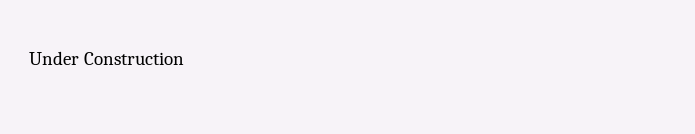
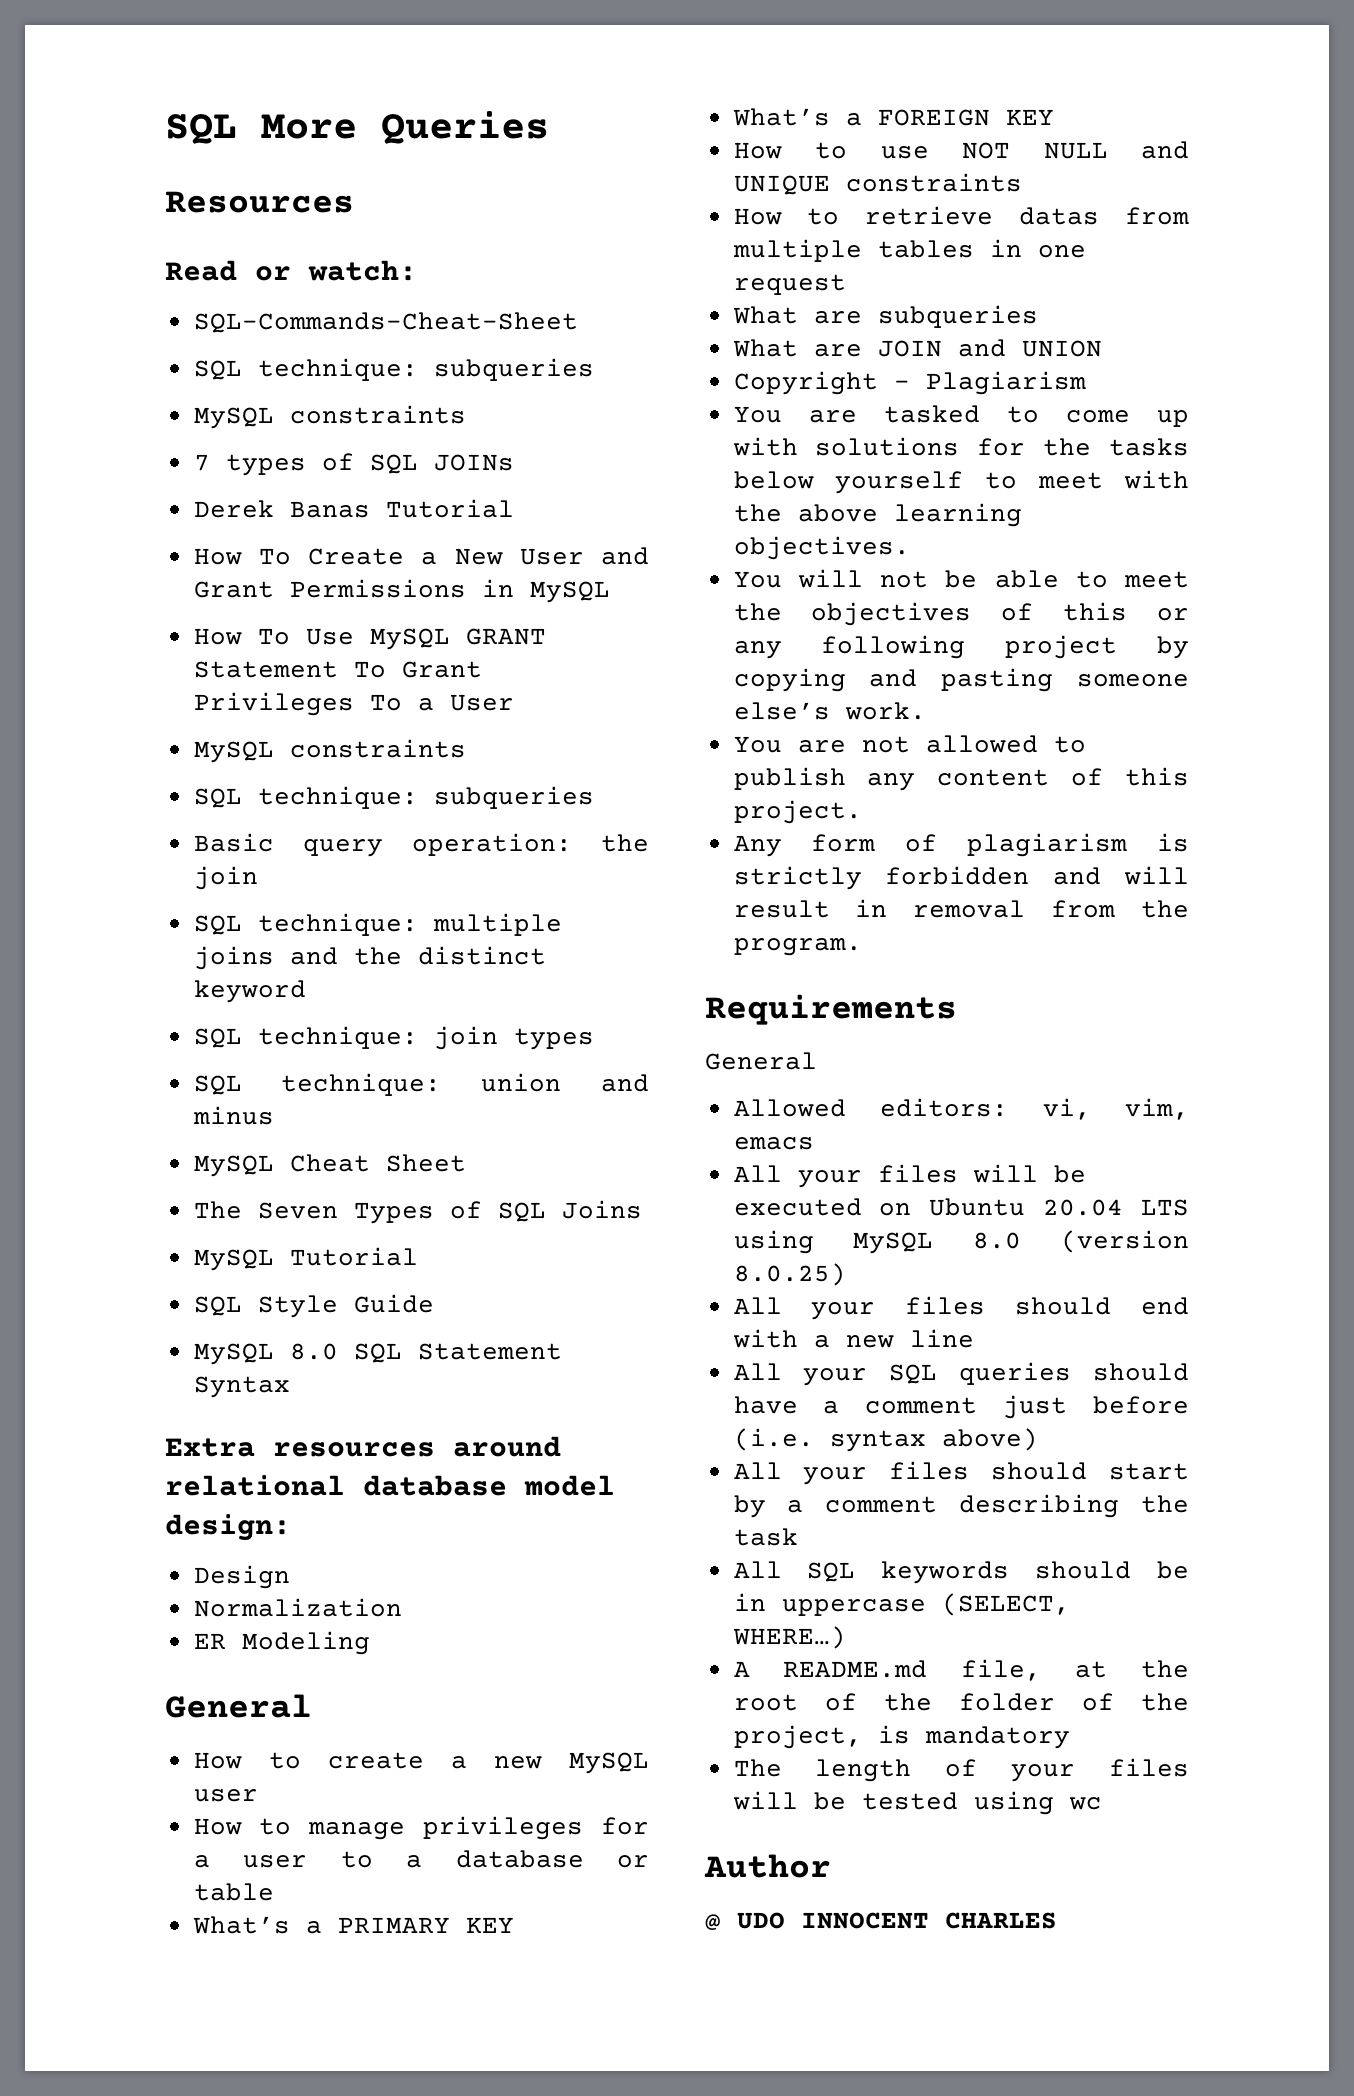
[29,51,185,65] Under Construction -> [165,111,549,144] [165,191,354,213] [165,260,417,281] [193,312,578,333] [193,358,594,381] [193,405,466,429] [193,453,514,476] [193,499,514,518] [193,547,649,565] [193,579,610,603] [193,628,546,650] [193,661,482,678] [193,692,514,716] [193,739,466,763] [193,786,594,809] [193,833,649,857] [193,866,258,890] [193,913,562,936] [193,946,546,970] [193,980,306,1003] [193,1026,594,1050] [193,1073,649,1096] [192,1106,274,1125] [193,1154,466,1177] [193,1200,642,1224] [193,1247,418,1271] [193,1294,434,1318] [193,1343,562,1365] [193,1376,290,1398] [165,1436,561,1457] [165,1475,615,1496] [165,1514,291,1541] [193,1565,290,1589] [193,1598,402,1617] [193,1631,370,1655] [165,1694,312,1718] [193,1752,649,1774] [193,1789,258,1802] [193,1816,649,1840] [193,1850,649,1868] [193,1883,274,1901] [192,1916,514,1934] [732,108,1054,126] [733,141,1189,159] [733,173,1022,195] [733,206,1189,225] [732,239,1086,262] [733,274,846,295] [732,305,1038,328] [732,339,1102,357] [733,371,1086,395] [733,405,1189,427] [732,437,1189,456] [733,470,1189,494] [733,503,1022,527] [733,536,910,560] [733,569,1189,588] [733,602,1189,626] [733,635,1189,659] [733,668,1189,692] [733,702,926,720] [733,735,1086,753] [733,767,1189,791] [733,800,862,824] [733,833,1189,857] [733,866,1189,890] [733,899,1189,918] [733,938,862,956] [705,994,957,1025] [705,1052,817,1070] [733,1098,1189,1120] [733,1137,814,1150] [733,1164,1086,1188] [733,1198,1189,1216] [733,1230,1189,1254] [733,1263,846,1286] [733,1296,1189,1320] [732,1329,974,1348] [733,1362,1189,1386] [733,1395,1189,1419] [733,1428,1038,1452] [733,1461,1189,1485] [733,1494,1189,1518] [733,1528,798,1546] [733,1561,1189,1584] [733,1593,1070,1616] [732,1626,846,1649] [733,1659,1189,1681] [733,1693,1189,1711] [733,1725,1070,1749] [733,1758,1189,1782] [732,1791,1102,1815] [704,1854,831,1878] [705,1912,1057,1930] SQL More Queries // Resources // Read or watch: // SQL-Commands-Cheat-Sheet // SQL technique: subqueries // MySQL constraints // 7 types of SQL JOINs // Derek Banas Tutorial // How To Create a New User and Grant Permissions in MySQL // How To Use MySQL GRANT Statement To Grant Privileges To a User // MySQL constraints // SQL technique: subqueries // Basic query operation: the join // SQL technique: multiple joins and the distinct keyword // SQL technique: join types // SQL technique: union and minus // MySQL Cheat Sheet // The Seven Types of SQL Joins // MySQL Tutorial // SQL Style Guide // MySQL 8.0 SQL Statement Syntax // Extra resources around relational database model design: // Design // Normalization // ER Modeling // General // How to create a new MySQL user // How to manage privileges for a user to a database or table // What’s a PRIMARY KEY // What’s a FOREIGN KEY // How to use NOT NULL and UNIQUE constraints // How to retrieve datas from multiple tables in one request // What are subqueries // What are JOIN and UNION // Copyright - Plagiarism // You are tasked to come up with solutions for the tasks below yourself to meet with the above learning objectives. // You will not be able to meet the objectives of this or any following project by copying and pasting someone else’s work. // You are not allowed to publish any content of this project. // Any form of plagiarism is strictly forbidden and will result in removal from the program. // Requirements // General // Allowed editors: vi, vim, emacs // All your files will be executed on Ubuntu 20.04 LTS using MySQL 8.0 (version 8.0.25) // All your files should end with a new line // All your SQL queries should have a comment just before (i.e. syntax above) // All your files should start by a comment describing the task // All SQL keywords should be in uppercase (SELECT, WHERE…) // A README.md file, at the root of the folder of the project, is mandatory // The length of your files will be tested using wc // Author // @ UDO INNOCENT CHARLES

